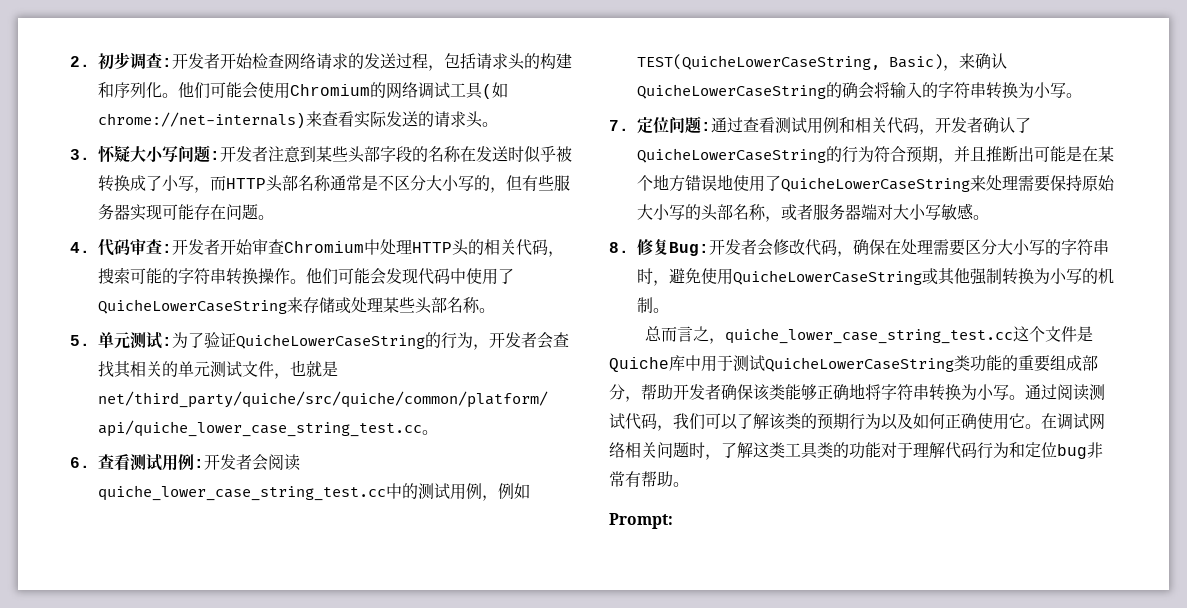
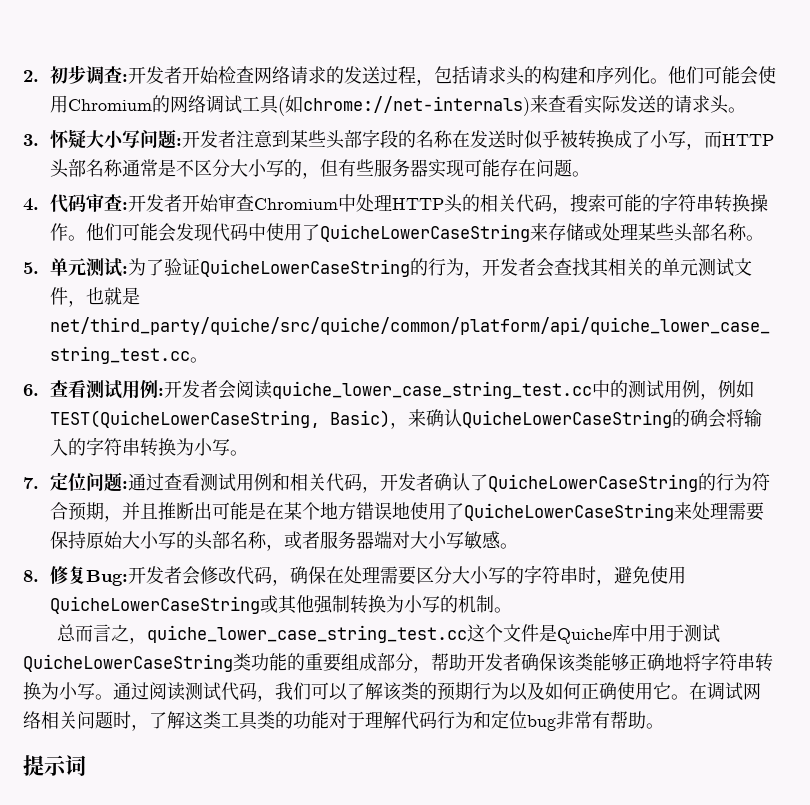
[609,513,673,529] Prompt: -> [23,755,86,776] 提示词

